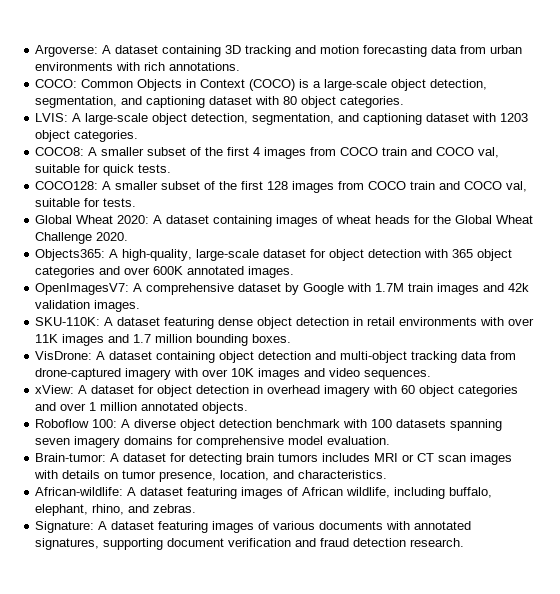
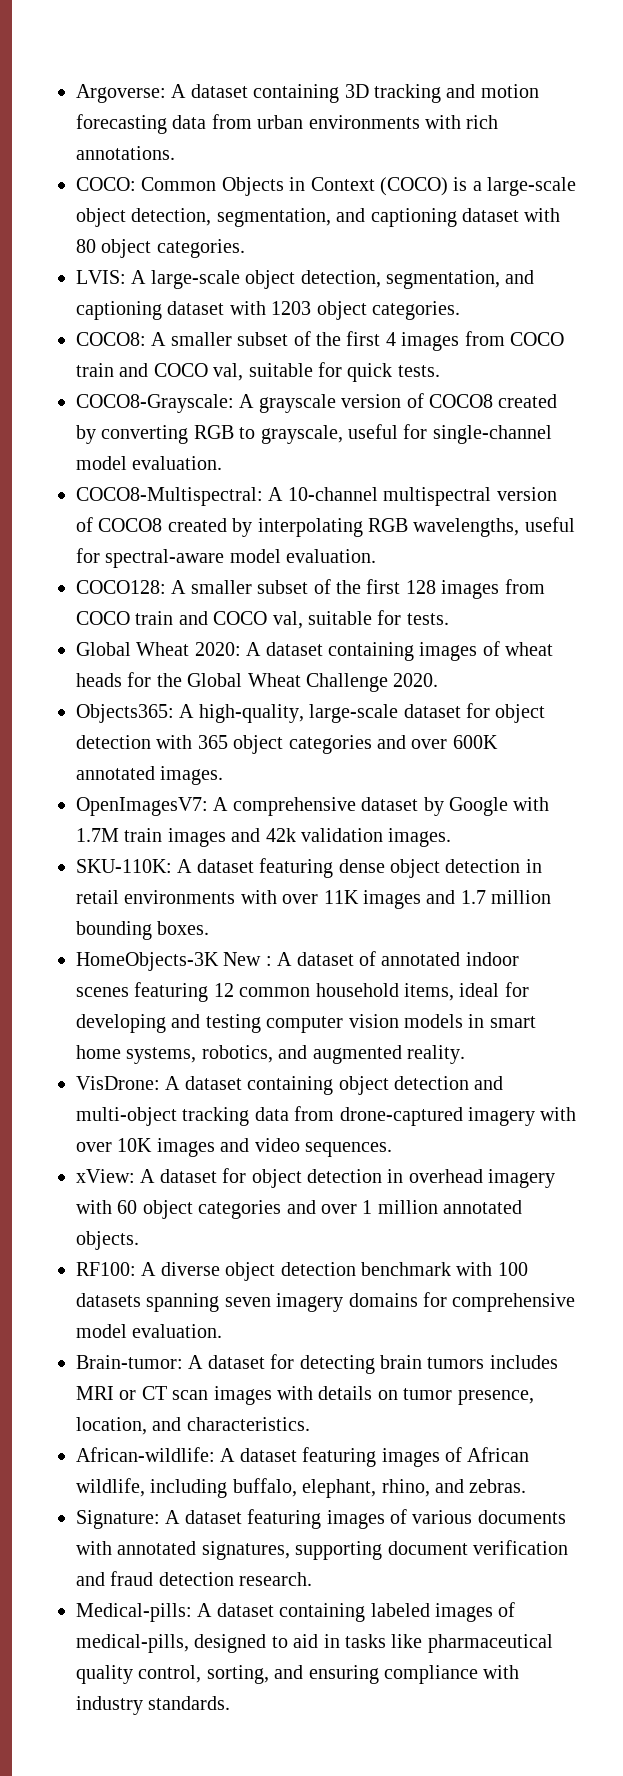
(172, 168) none -> [76,393,558,413] [76,424,552,444] [76,456,223,470] [76,487,557,506] [76,517,575,537] [76,548,377,568] // COCO8-Grayscale: A grayscale version of COCO8 created by converting RGB to grayscale, useful for single-channel model evaluation. // COCO8-Multispectral: A 10-channel multispectral version of COCO8 created by interpolating RGB wavelengths, useful for spectral-aware model evaluation.
(292, 338) none -> [76,951,519,971] [76,982,529,1002] [76,1014,536,1033] [76,1045,465,1064] // HomeObjects-3K New : A dataset of annotated indoor scenes featuring 12 common household items, ideal for developing and testing computer vision models in smart home systems, robotics, and augmented reality.
[35,419,118,428] Roboflow 100: -> [76,1262,136,1276] RF100:
(465, 542) none -> [76,1602,516,1622] [76,1634,553,1653] [76,1665,520,1684] [76,1696,231,1715] // Medical-pills: A dataset containing labeled images of medical-pills, designed to aid in tasks like pharmaceutical quality control, sorting, and ensuring compliance with industry standards.

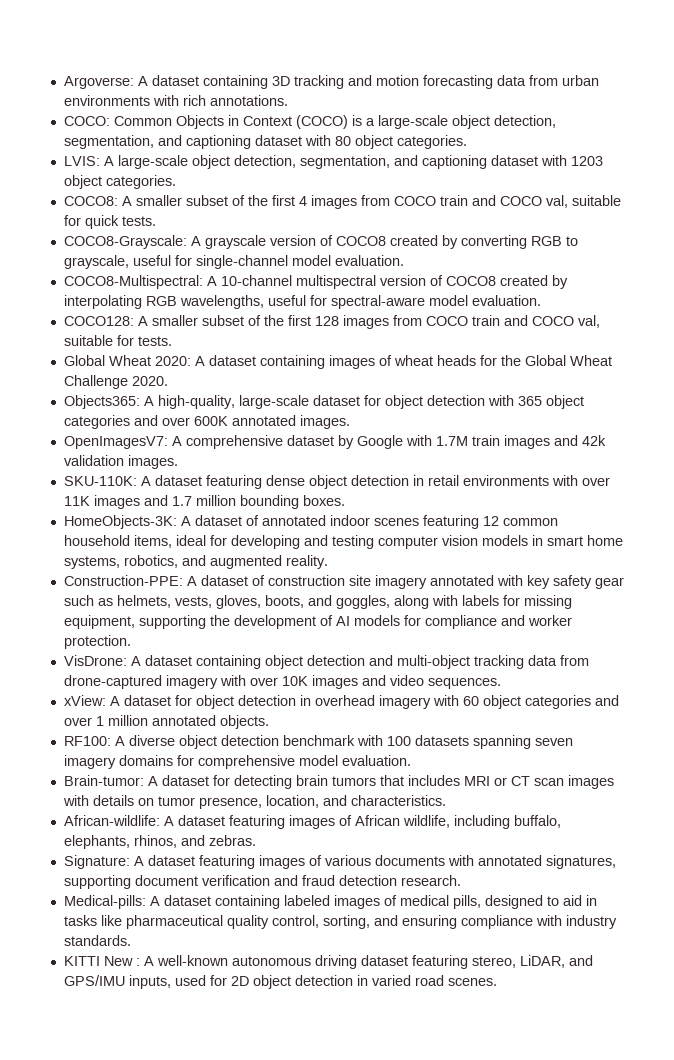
[76,952,272,971] HomeObjects-3K New : -> [63,515,177,529] HomeObjects-3K:
(465, 1054) none -> [63,575,624,589] [63,595,572,609] [63,615,572,629] [63,635,131,649] // Construction-PPE: A dataset of construction site imagery annotated with key safety gear such as helmets, vests, gloves, boots, and goggles, along with labels for missing equipment, supporting the development of AI models for compliance and worker protection.
(485, 1363) none -> [379,775,404,786] that
[302,1479,430,1498] elephant, rhino, -> [63,835,177,849] elephants, rhinos,
[76,1634,189,1653] medical-pills, -> [399,895,481,909] medical pills,
(231, 1703) none -> [63,955,593,969] [63,975,497,989] // KITTI New : A well-known autonomous driving dataset featuring stereo, LiDAR, and GPS/IMU inputs, used for 2D object detection in varied road scenes.

